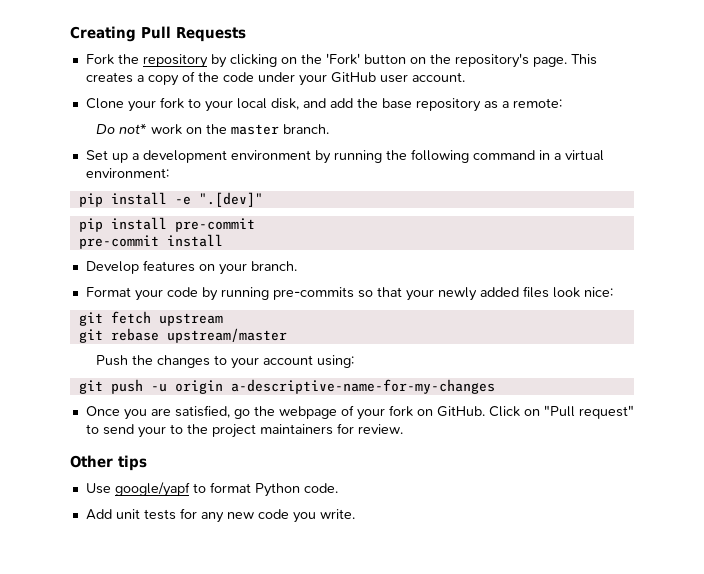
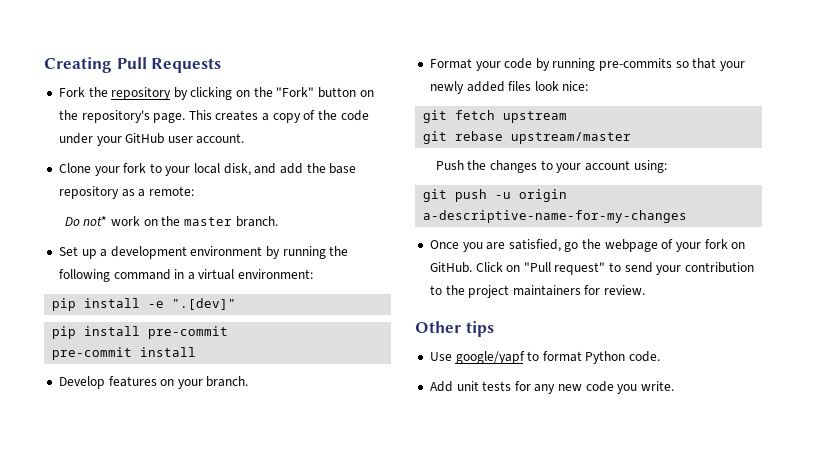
[325,53,360,65] 'Fork' -> [276,87,315,97] "Fork"
(166, 432) none -> [685,262,755,273] contribution

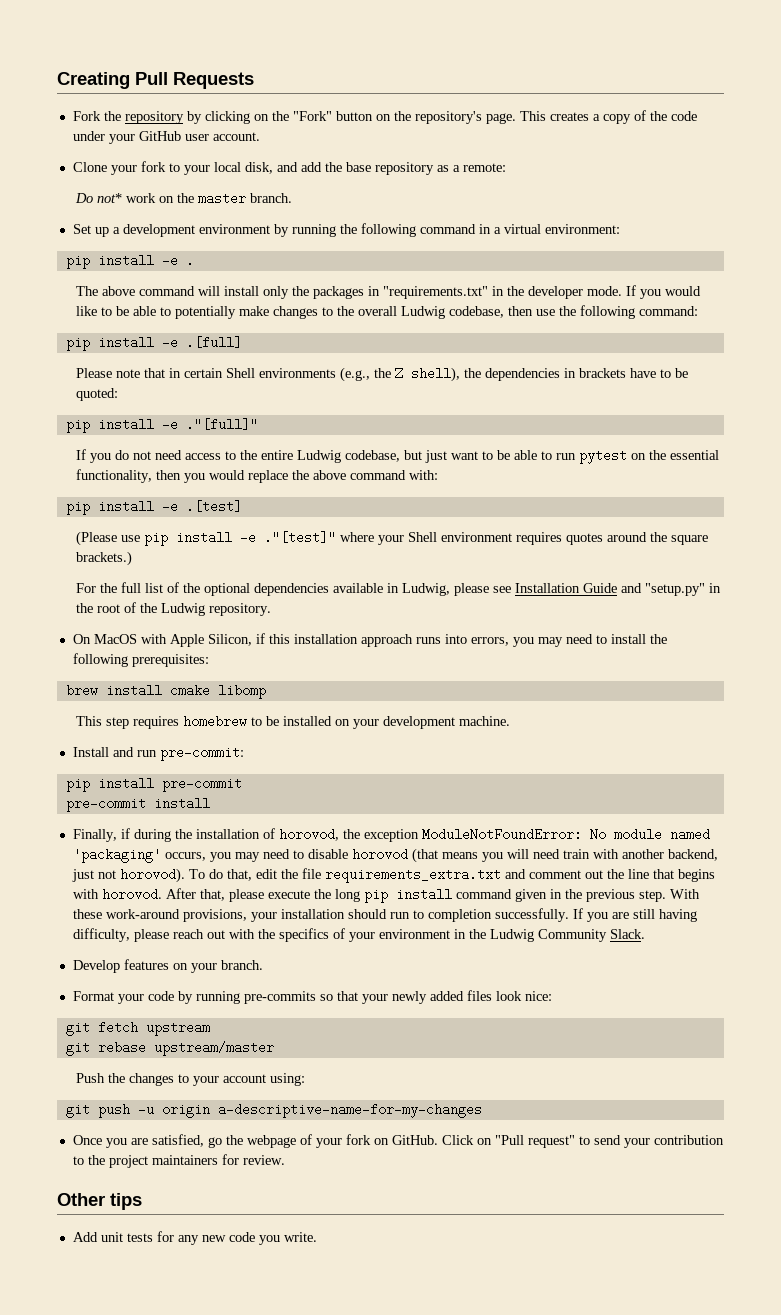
[172,298,237,310] ".[dev]" -> [185,254,194,267] [75,285,701,299] [75,305,698,319] [65,336,242,351] [75,367,688,382] [75,388,118,401] [65,418,258,433] [75,449,719,464] [75,469,438,483] [65,500,242,515] [75,531,708,546] [75,551,132,566] [75,582,721,596] [75,602,271,616] [72,633,667,647] [72,653,209,667] [65,684,266,699] [75,715,510,729] [72,746,244,761] . // The above command will install only the packages in "requirements.txt" in the developer mode. If you would like to be able to potentially make changes to the overall Ludwig codebase, then use the following command: // pip install -e .[full] // Please note that in certain Shell environments (e.g., the Z shell), the dependencies in brackets have to be quoted: // pip install -e ."[full]" // If you do not need access to the entire Ludwig codebase, but just want to be able to run pytest on the essential functionality, then you would replace the above command with: // pip install -e .[test] // (Please use pip install -e ."[test]" where your Shell environment requires quotes around the square brackets.) // For the full list of the optional dependencies available in Ludwig, please see Installation Guide and "setup.py" in the root of the Ludwig repository. // On MacOS with Apple Silicon, if this installation approach runs into errors, you may need to install the following prerequisites: // brew install cmake libomp // This step requires homebrew to be installed on your development machine. // Install and run pre-commit:
(197, 352) none -> [72,828,710,842] [72,848,718,863] [71,868,715,883] [72,888,700,903] [72,908,697,922] [72,928,645,942] // Finally, if during the installation of horovod, the exception ModuleNotFoundError: No module named 'packaging' occurs, you may need to disable horovod (that means you will need train with another backend, just not horovod). To do that, edit the file requirements_extra.txt and comment out the line that begins with horovod. After that, please execute the long pip install command given in the previous step. With these work-around provisions, your installation should run to completion successfully. If you are still having difficulty, please reach out with the specifics of your environment in the Ludwig Community Slack.
[429,351,661,364] // Use google/yapf to format Python code. -> (142, 1201) none

